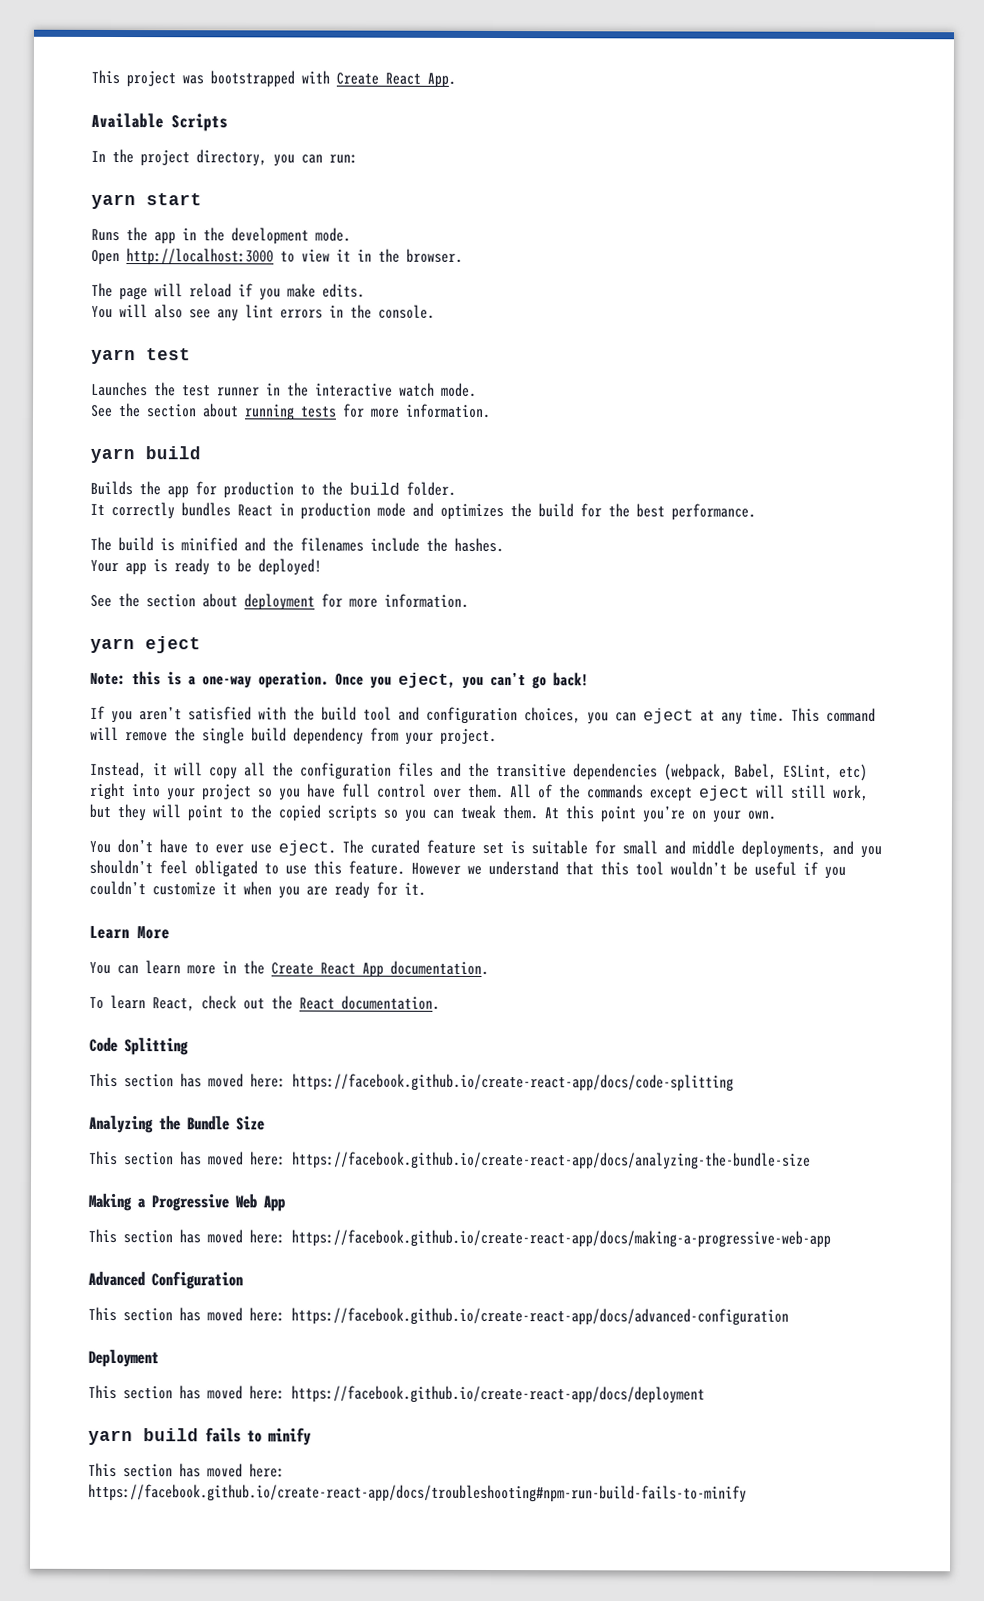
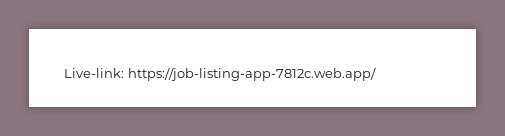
[91,69,456,88] [91,112,228,132] [91,149,358,167] [91,193,202,210] [91,227,351,245] [91,248,463,266] [91,282,365,301] [91,304,435,322] [91,348,191,365] [91,381,477,397] [91,403,491,421] [90,446,201,464] [90,480,456,499] [90,502,756,521] [90,536,504,553] [90,558,322,576] [90,593,469,611] [90,636,201,654] [90,671,589,690] [90,705,876,725] [90,726,497,746] [90,761,868,781] [90,782,869,802] [89,803,776,823] [89,839,882,859] [89,859,846,879] [89,880,426,899] [89,925,170,940] [89,960,489,978] [89,995,440,1012] [89,1036,189,1056] [89,1072,734,1092] [89,1114,265,1134] [89,1150,811,1170] [88,1192,285,1212] [88,1228,831,1248] [88,1270,243,1290] [88,1306,789,1326] [88,1348,159,1368] [88,1384,705,1404] [88,1427,311,1446] [88,1462,285,1478] [88,1483,747,1503] This project was bootstrapped with Create React App. // Available Scripts // In the project directory, you can run: // yarn start // Runs the app in the development mode. // Open http://localhost:3000 to view it in the browser. // The page will reload if you make edits. // You will also see any lint errors in the console. // yarn test // Launches the test runner in the interactive watch mode. // See the section about running tests for more information. // yarn build // Builds the app for production to the build folder. // It correctly bundles React in production mode and optimizes the build for the best performance. // The build is minified and the filenames include the hashes. // Your app is ready to be deployed! // See the section about deployment for more information. // yarn eject // Note: this is a one-way operation. Once you eject, you can’t go back! // If you aren’t satisfied with the build tool and configuration choices, you can eject at any time. This command will remove the single build dependency from your project. // Instead, it will copy all the configuration files and the transitive dependencies (webpack, Babel, ESLint, etc) right into your project so you have full control over them. All of the commands except eject will still work, but they will point to the copied scripts so you can tweak them. At this point you’re on your own. // You don’t have to ever use eject. The curated feature set is suitable for small and middle deployments, and you shouldn’t feel obligated to use this feature. However we understand that this tool wouldn’t be useful if you couldn’t customize it when you are ready for it. // Learn More // You can learn more in the Create React App documentation. // To learn React, check out the React documentation. // Code Splitting // This section has moved here: https://facebook.github.io/create-react-app/docs/code-splitting // Analyzing the Bundle Size // This section has moved here: https://facebook.github.io/create-react-app/docs/analyzing-the-bundle-size // Making a Progressive Web App // This section has moved here: https://facebook.github.io/create-react-app/docs/making-a-progressive-web-app // Advanced Configuration // This section has moved here: https://facebook.github.io/create-react-app/docs/advanced-configuration // Deployment // This section has moved here: https://facebook.github.io/create-react-app/docs/deployment // yarn build fails to minify // This section has moved here: https://facebook.github.io/create-react-app/docs/troubleshooting#npm-run-build-fails-to-minify -> [64,67,376,81] Live-link: https://job-listing-app-7812c.web.app/

